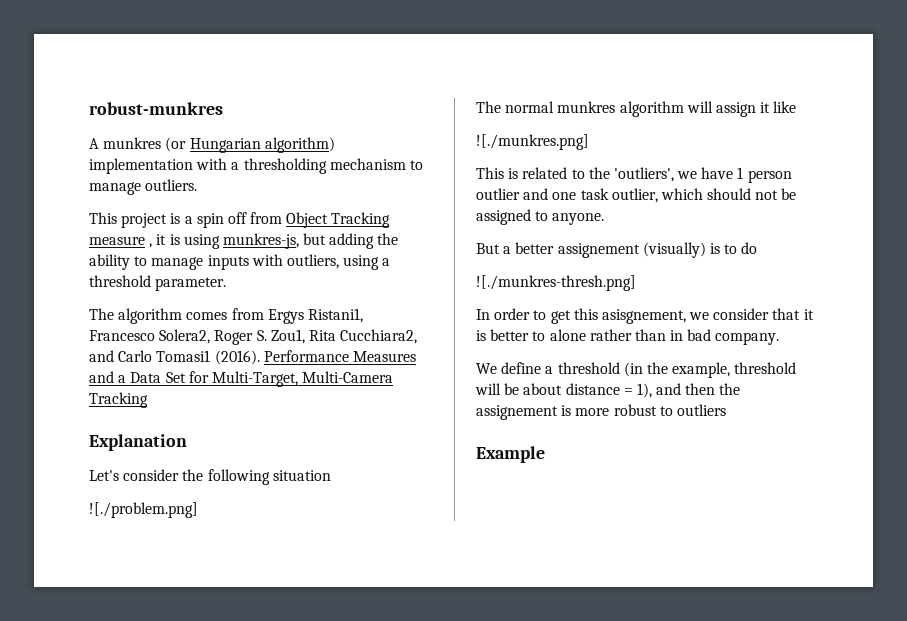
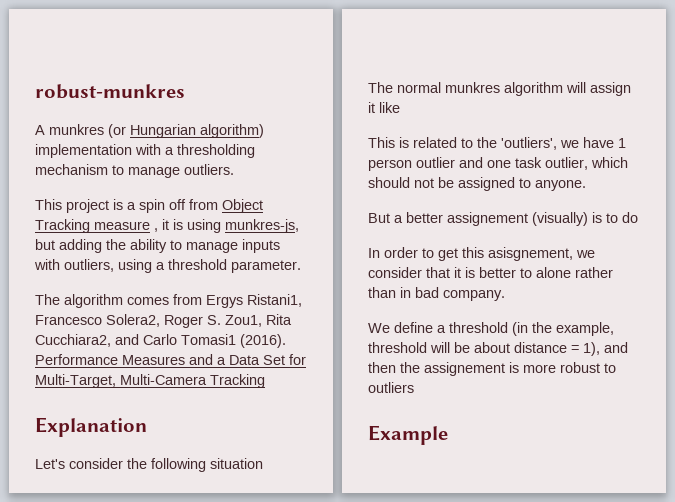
[89,502,198,518] // ![./problem.png] -> (263, 463) none
[476,134,589,150] // ![./munkres.png] -> (400, 107) none
[476,275,636,291] // ![./munkres-thresh.png] -> (638, 217) none

